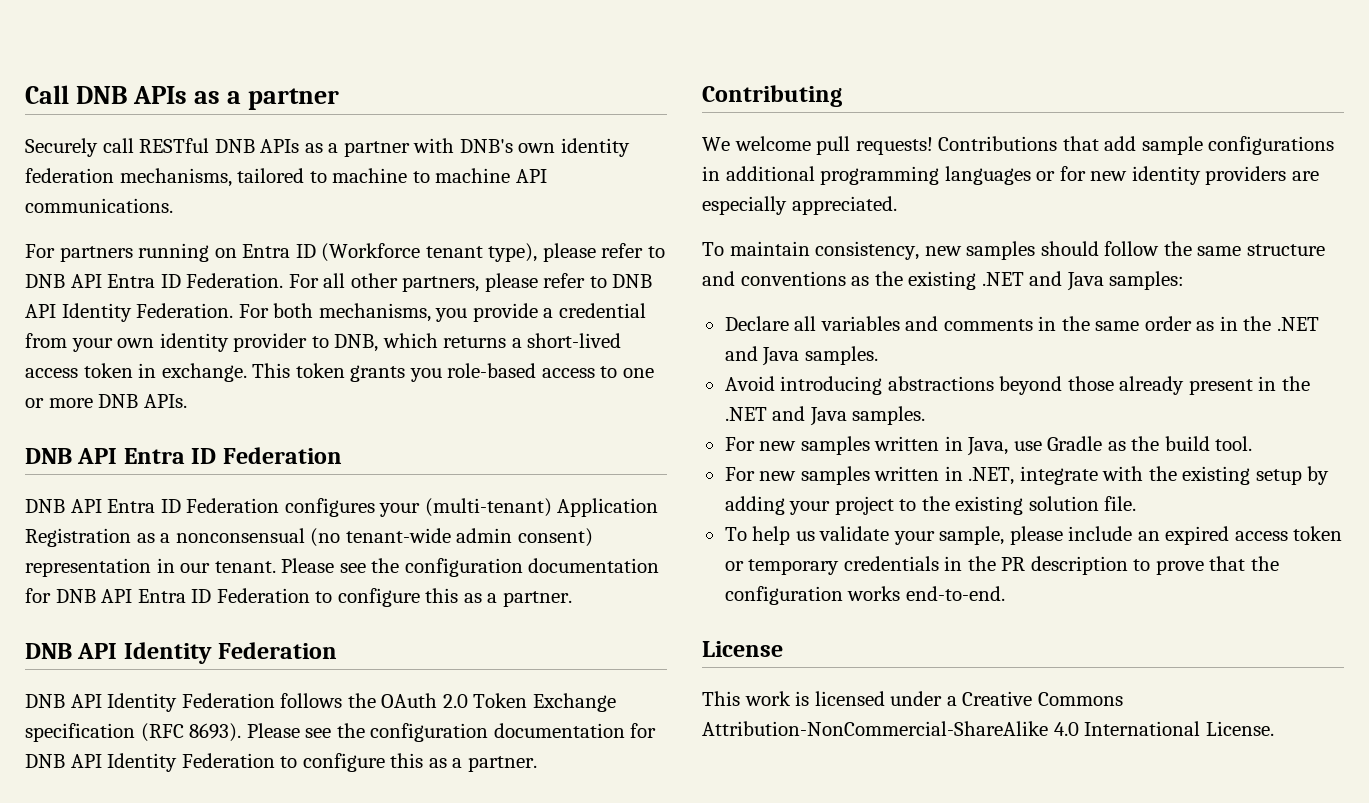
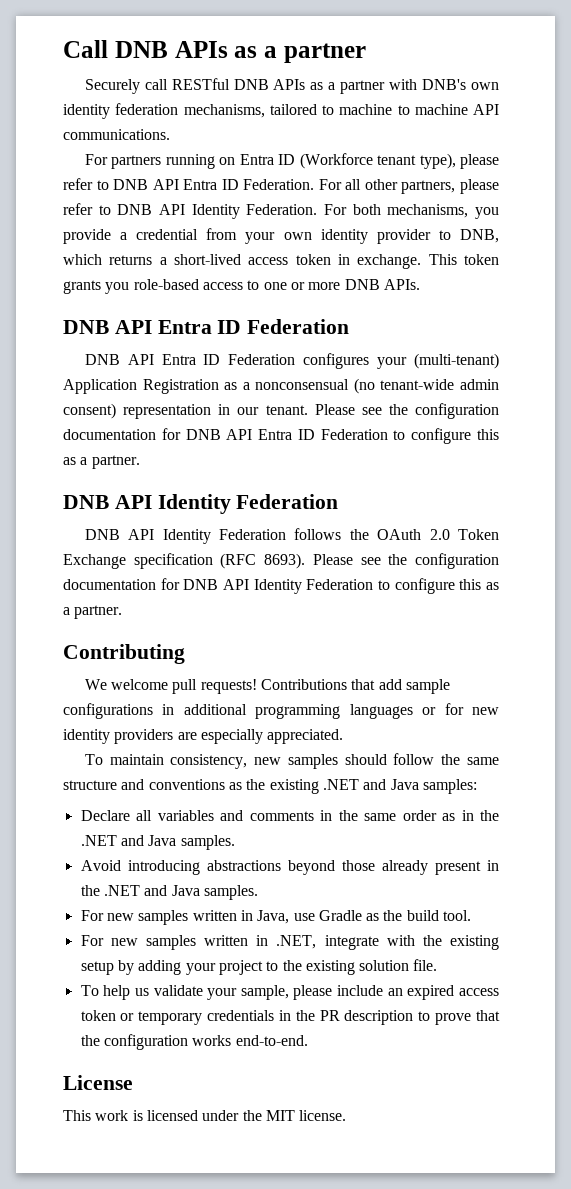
[946,691,1123,706] [702,721,1274,736] a Creative Commons Attribution-NonCommercial-ShareAlike 4.0 International License. -> [242,1110,347,1121] the MIT license.

